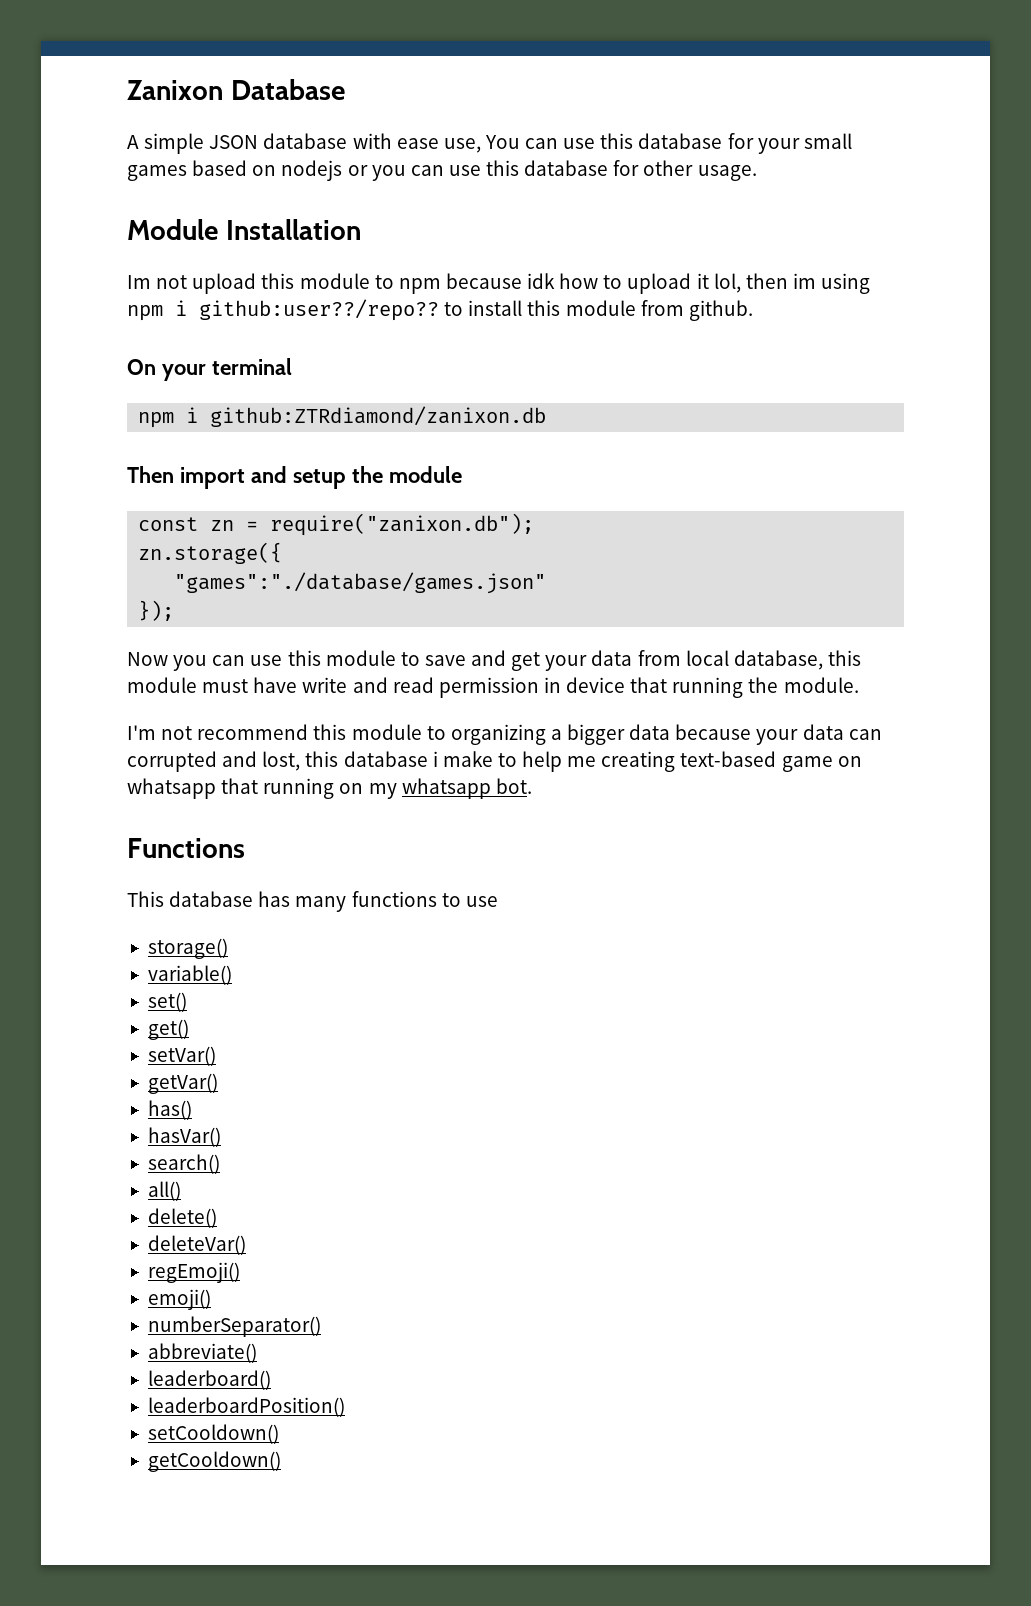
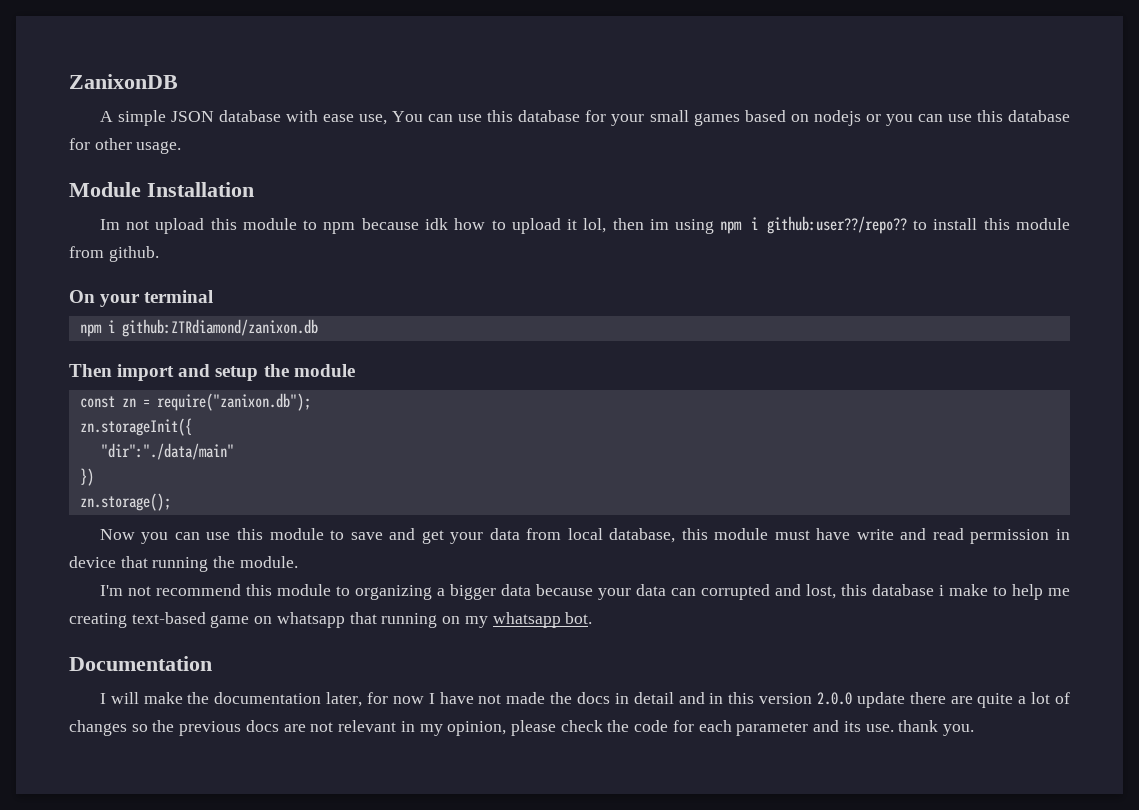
[127,79,345,100] Zanixon Database -> [69,74,178,89] ZanixonDB
[138,542,283,564] [174,572,547,594] [138,600,175,621] zn.storage({ // "games":"./database/games.json" // }); -> [79,418,192,436] [100,443,234,460] [79,468,94,486] [79,493,171,511] zn.storageInit({ // "dir":"./data/main" // }) // zn.storage();
[127,838,245,858] [127,891,498,912] [147,938,228,959] [147,965,232,985] [147,992,187,1012] [147,1019,189,1040] [147,1046,216,1066] [147,1073,218,1094] [147,1100,192,1120] [147,1127,221,1147] [147,1154,220,1174] [147,1181,181,1201] [147,1208,217,1228] [147,1235,246,1255] [147,1262,240,1283] [147,1289,211,1310] [147,1316,321,1337] [147,1343,257,1363] [147,1370,271,1390] [147,1397,345,1417] [147,1424,279,1444] [147,1451,281,1472] Functions // This database has many functions to use // storage() // variable() // set() // get() // setVar() // getVar() // has() // hasVar() // search() // all() // delete() // deleteVar() // regEmoji() // emoji() // numberSeparator() // abbreviate() // leaderboard() // leaderboardPosition() // setCooldown() // getCooldown() -> [69,656,212,671] [99,692,1071,708] [69,720,974,736] Documentation // I will make the documentation later, for now I have not made the docs in detail and in this version 2.0.0 update there are quite a lot of changes so the previous docs are not relevant in my opinion, please check the code for each parameter and its use. thank you.

